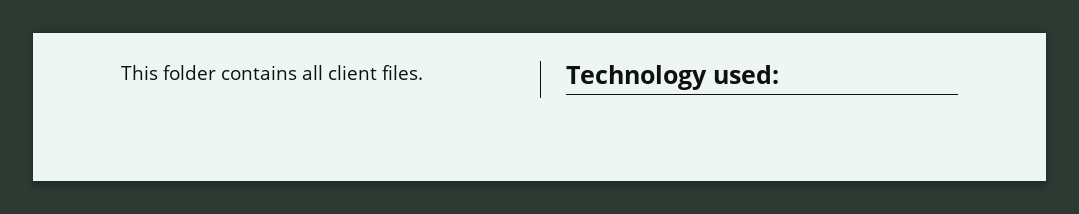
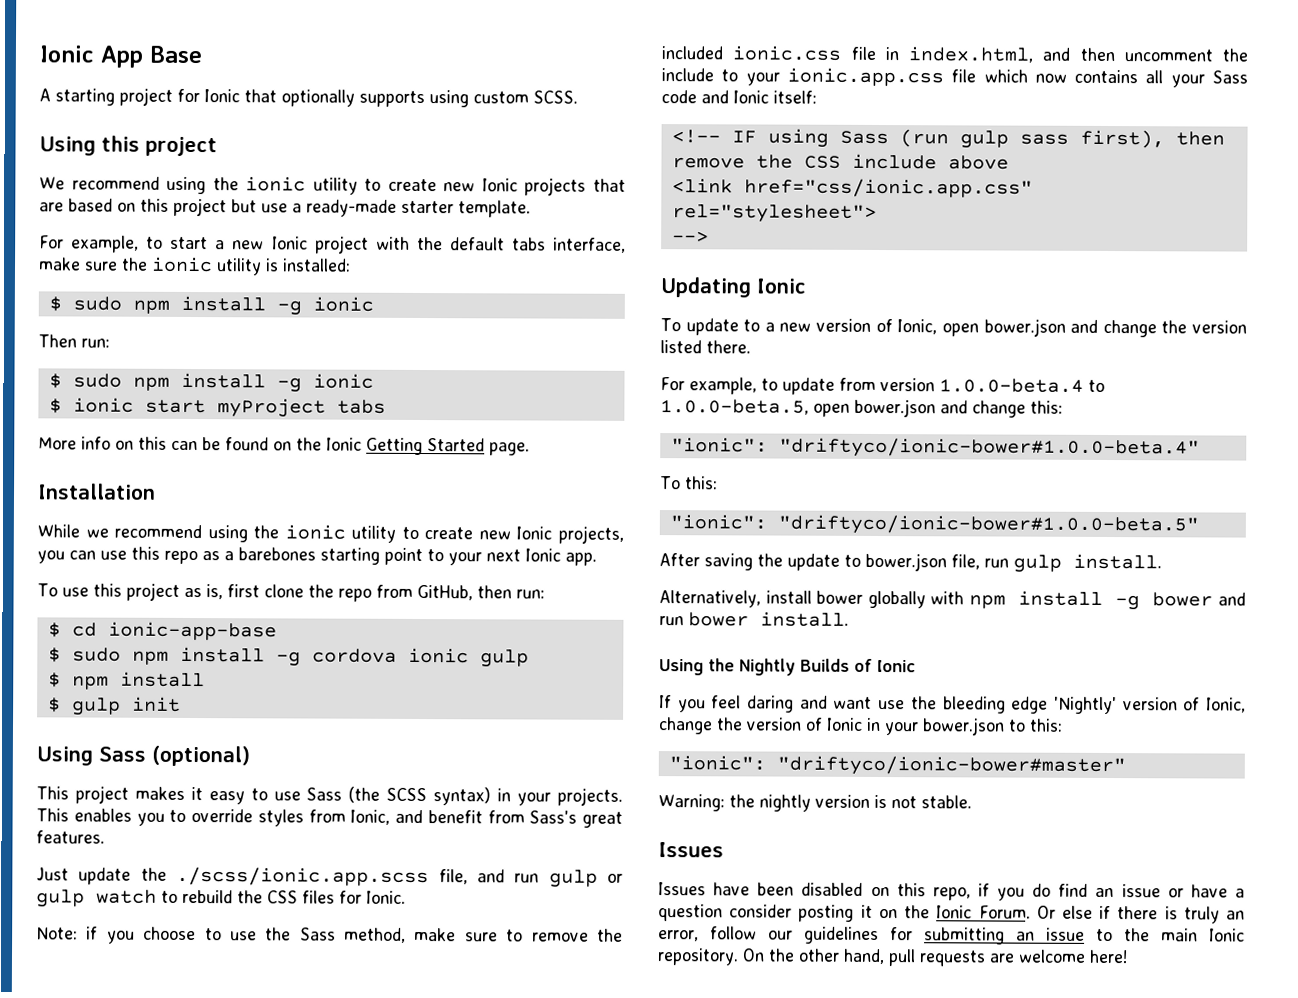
[121,65,423,80] [566,65,779,90] This folder contains all client files. // Technology used: -> [39,45,202,68] [39,87,578,108] [39,135,217,157] [39,176,626,196] [39,197,531,218] [39,235,626,254] [38,256,351,276] [48,295,374,316] [38,334,110,348] [48,372,374,393] [48,397,386,418] [38,436,530,456] [37,483,156,500] [37,524,624,544] [37,546,597,566] [37,582,545,602] [47,621,277,641] [47,646,529,668] [47,671,205,690] [47,696,181,716] [36,745,250,767] [36,785,623,806] [36,808,623,828] [36,830,105,844] [36,866,623,888] [36,889,406,908] [36,926,623,944] [661,45,1248,63] [661,67,1248,88] [661,90,817,104] [671,128,1225,149] [671,153,1009,170] [671,178,1033,198] [671,204,877,223] [671,231,709,243] [660,277,806,298] [660,318,1247,338] [660,340,751,354] [660,377,1105,395] [660,398,1063,418] [670,437,1200,459] [660,476,718,490] [669,514,1199,536] [659,552,1162,573] [659,590,1246,611] [659,611,849,627] [659,658,916,676] [659,695,1246,715] [658,717,1063,736] [668,755,1126,777] [658,794,972,812] [658,842,724,858] [658,882,1245,901] [658,904,1245,924] [658,926,1245,945] [657,948,1128,967] Ionic App Base // A starting project for Ionic that optionally supports using custom SCSS. // Using this project // We recommend using the ionic utility to create new Ionic projects that are based on this project but use a ready-made starter template. // For example, to start a new Ionic project with the default tabs interface, make sure the ionic utility is installed: // $ sudo npm install -g ionic // Then run: // $ sudo npm install -g ionic // $ ionic start myProject tabs // More info on this can be found on the Ionic Getting Started page. // Installation // While we recommend using the ionic utility to create new Ionic projects, you can use this repo as a barebones starting point to your next Ionic app. // To use this project as is, first clone the repo from GitHub, then run: // $ cd ionic-app-base // $ sudo npm install -g cordova ionic gulp // $ npm install // $ gulp init // Using Sass (optional) // This project makes it easy to use Sass (the SCSS syntax) in your projects. This enables you to override styles from Ionic, and benefit from Sass's great features. // Just update the ./scss/ionic.app.scss file, and run gulp or gulp watch to rebuild the CSS files for Ionic. // Note: if you choose to use the Sass method, make sure to remove the included ionic.css file in index.html, and then uncomment the include to your ionic.app.css file which now contains all your Sass code and Ionic itself: // <!-- IF using Sass (run gulp sass first), then remove the CSS include above // <link href="css/ionic.app.css" rel="stylesheet"> // --> // Updating Ionic // To update to a new version of Ionic, open bower.json and change the version listed there. // For example, to update from version 1.0.0-beta.4 to 1.0.0-beta.5, open bower.json and change this: // "ionic": "driftyco/ionic-bower#1.0.0-beta.4" // To this: // "ionic": "driftyco/ionic-bower#1.0.0-beta.5" // After saving the update to bower.json file, run gulp install. // Alternatively, install bower globally with npm install -g bower and run bower install. // Using the Nightly Builds of Ionic // If you feel daring and want use the bleeding edge 'Nightly' version of Ionic, change the version of Ionic in your bower.json to this: // "ionic": "driftyco/ionic-bower#master" // Warning: the nightly version is not stable. // Issues // Issues have been disabled on this repo, if you do find an issue or have a question consider posting it on the Ionic Forum. Or else if there is truly an error, follow our guidelines for submitting an issue to the main Ionic repository. On the other hand, pull requests are welcome here!

